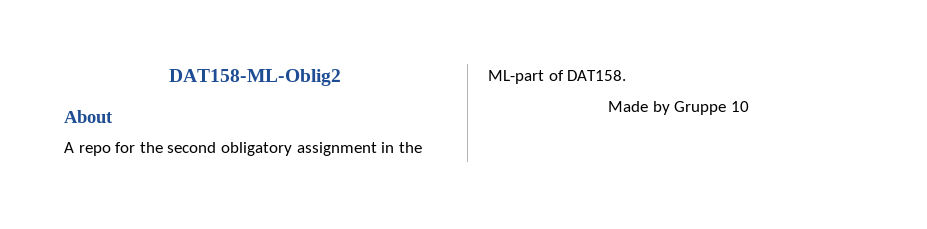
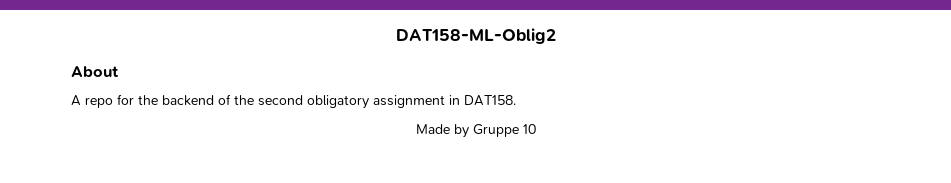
(163, 147) none -> [162,94,254,106] backend of the
[398,142,422,153] [488,70,564,84] the ML-part of -> (460, 100) none

